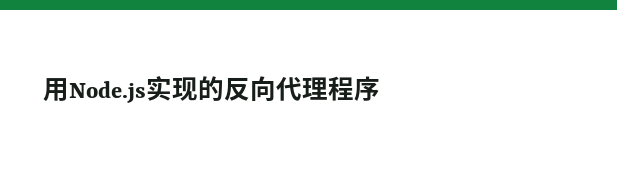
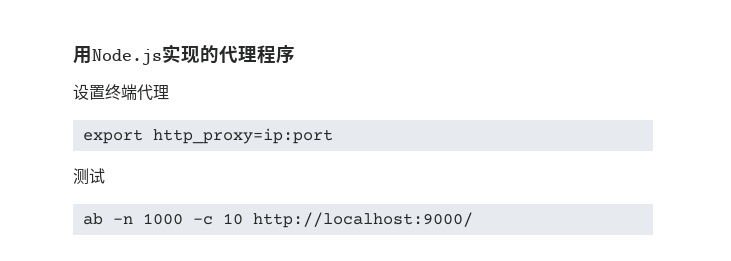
[224,76,276,101] 反向 -> (219, 54) none
(380, 88) none -> [73,84,169,101] [82,128,333,144] [73,168,105,185] [82,212,473,228] // 设置终端代理 // export http_proxy=ip:port // 测试 // ab -n 1000 -c 10 http://localhost:9000/

